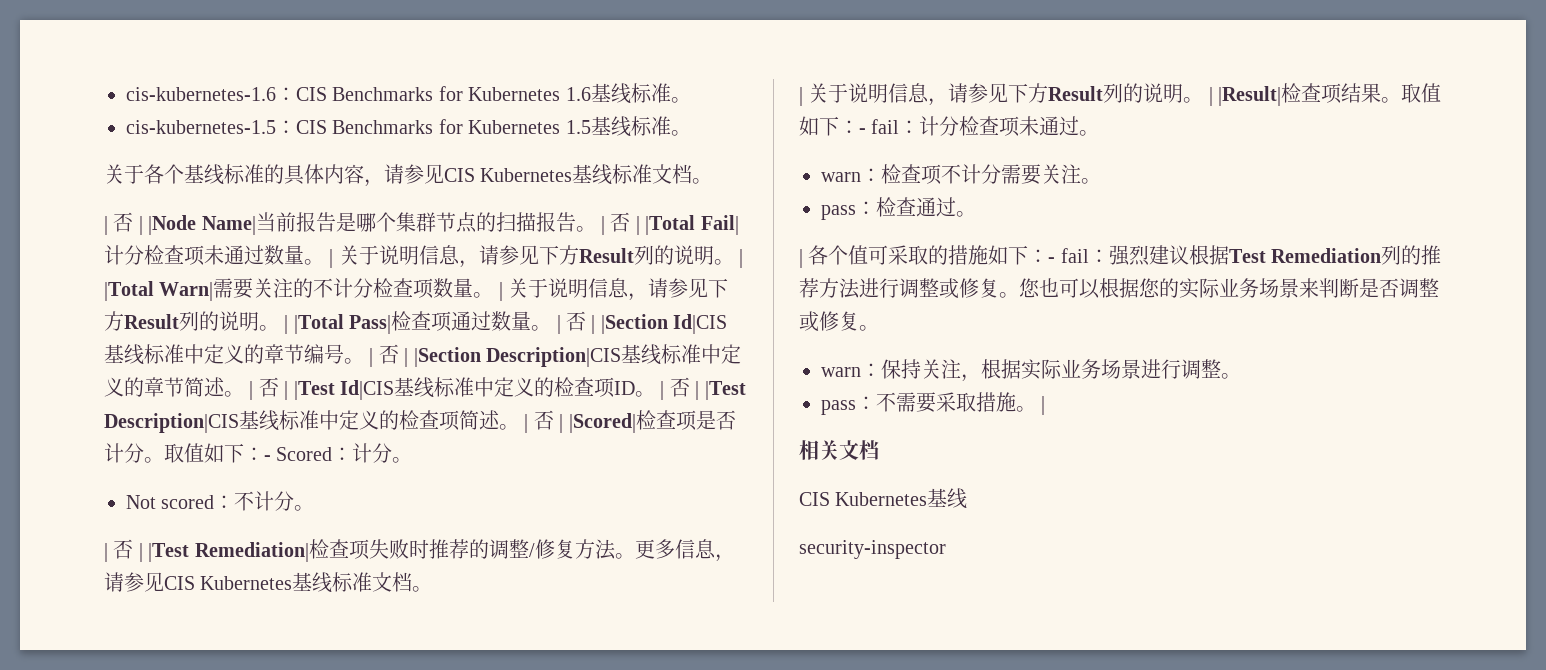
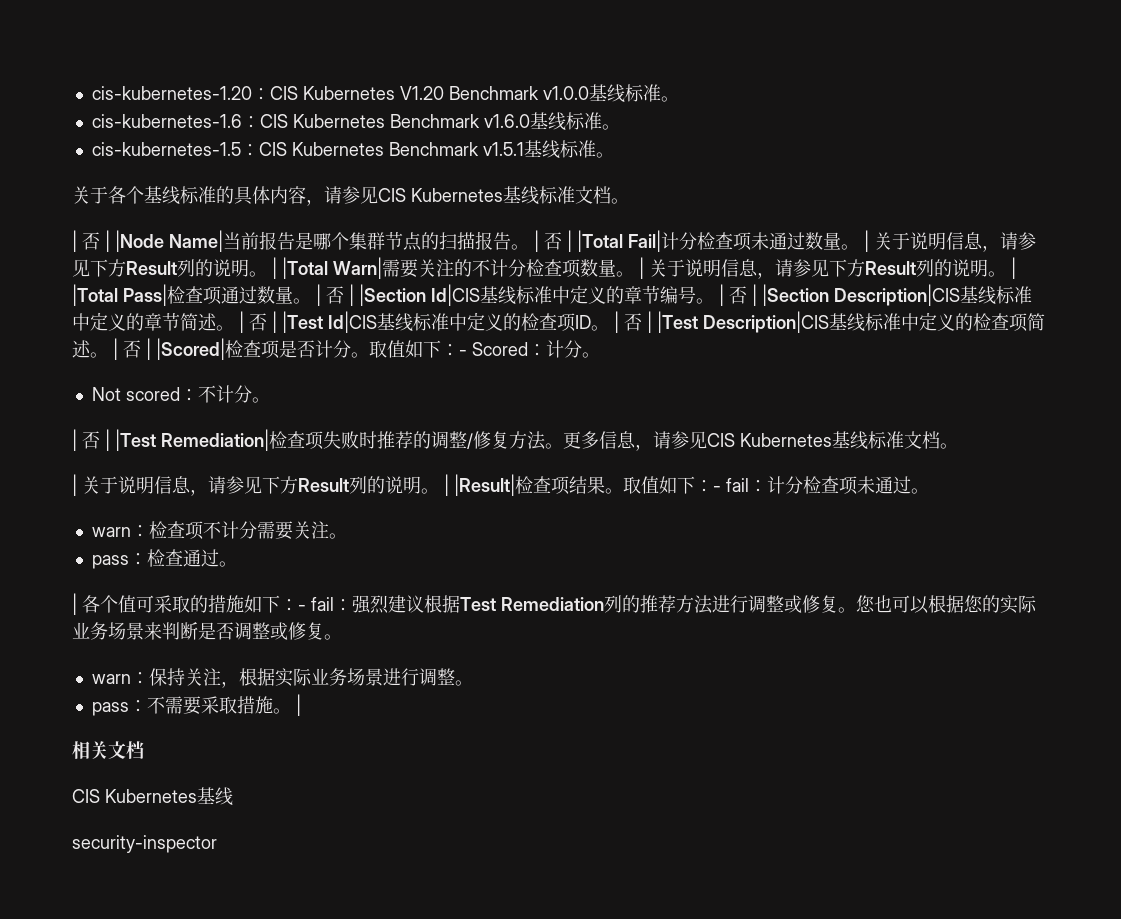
[126,86,591,101] cis-kubernetes-1.6：CIS Benchmarks for Kubernetes 1.6 -> [91,84,679,103] [91,114,530,128] cis-kubernetes-1.20：CIS Kubernetes V1.20 Benchmark v1.0.0基线标准。 // cis-kubernetes-1.6：CIS Kubernetes Benchmark v1.6.0
[332,119,591,134] Benchmarks for Kubernetes 1.5 -> [291,142,524,156] Kubernetes Benchmark v1.5.1

